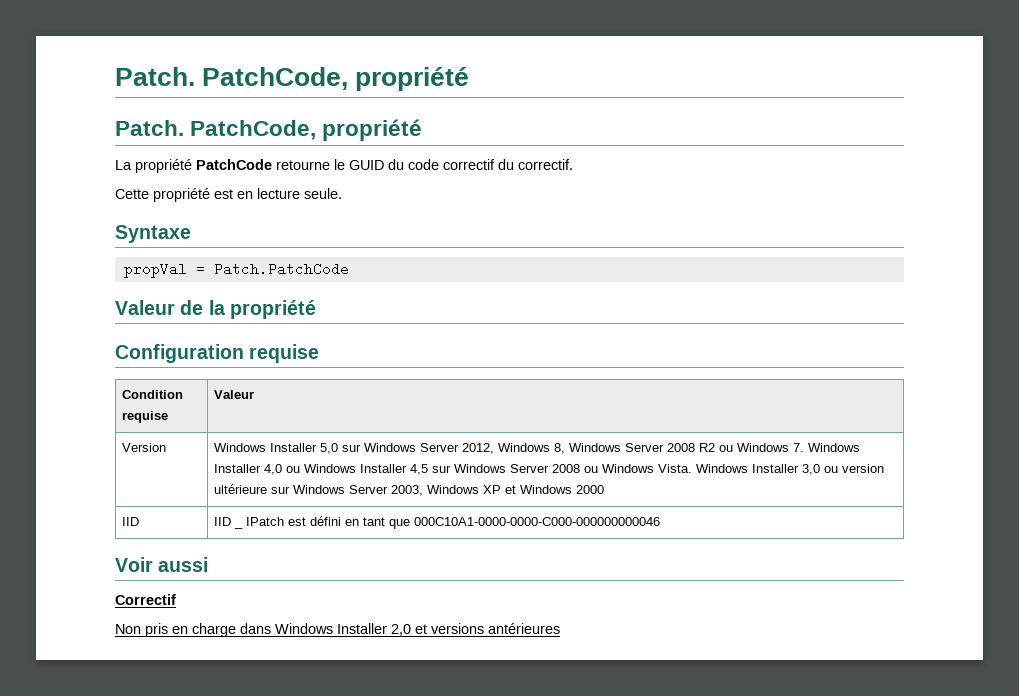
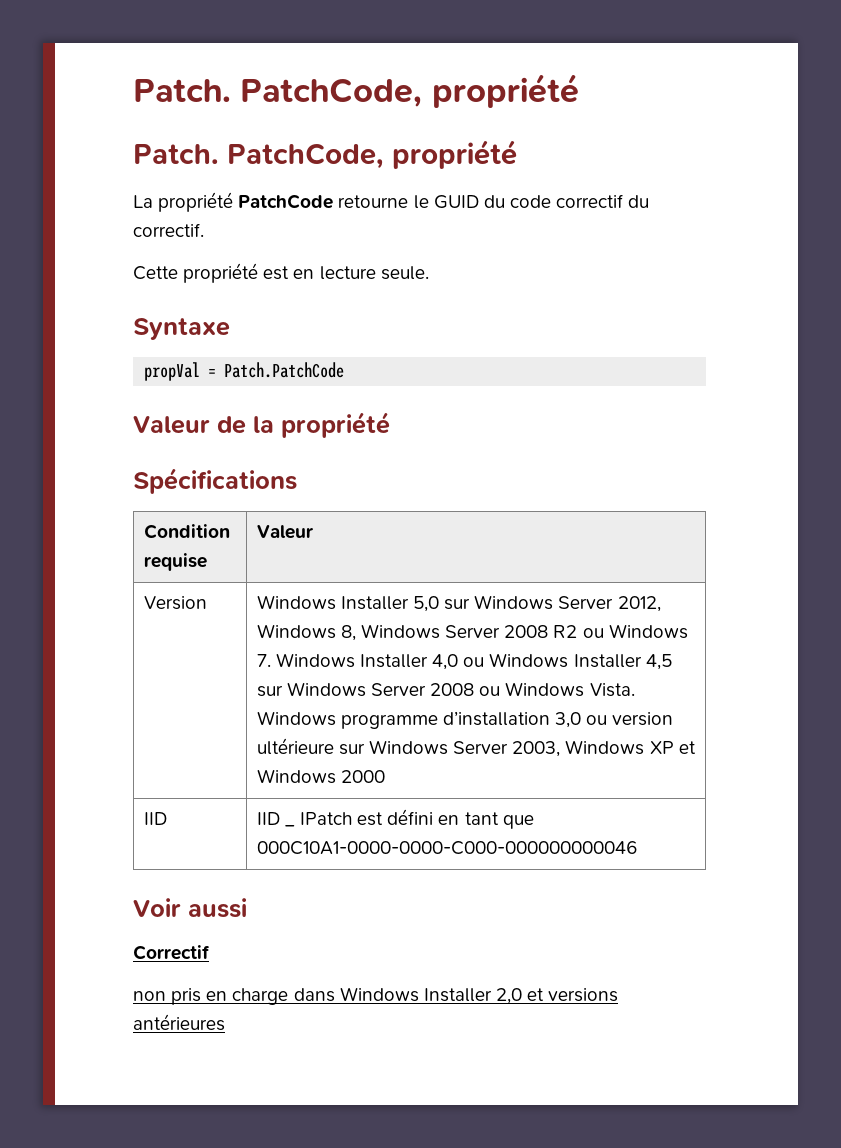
[115,344,320,363] Configuration requise -> [133,468,297,494] Spécifications
[752,464,800,473] Installer -> [340,711,550,729] programme d’installation
[115,624,141,634] Non -> [133,991,166,1001] non

